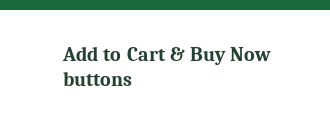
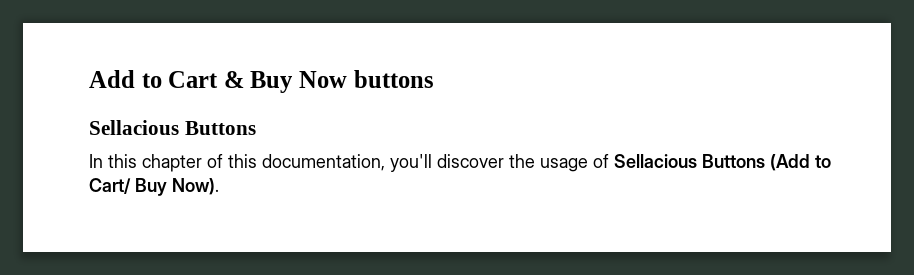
(132, 78) none -> [89,120,256,135] [89,154,831,172] [89,178,219,196] // Sellacious Buttons // In this chapter of this documentation, you'll discover the usage of Sellacious Buttons (Add to Cart/ Buy Now).

